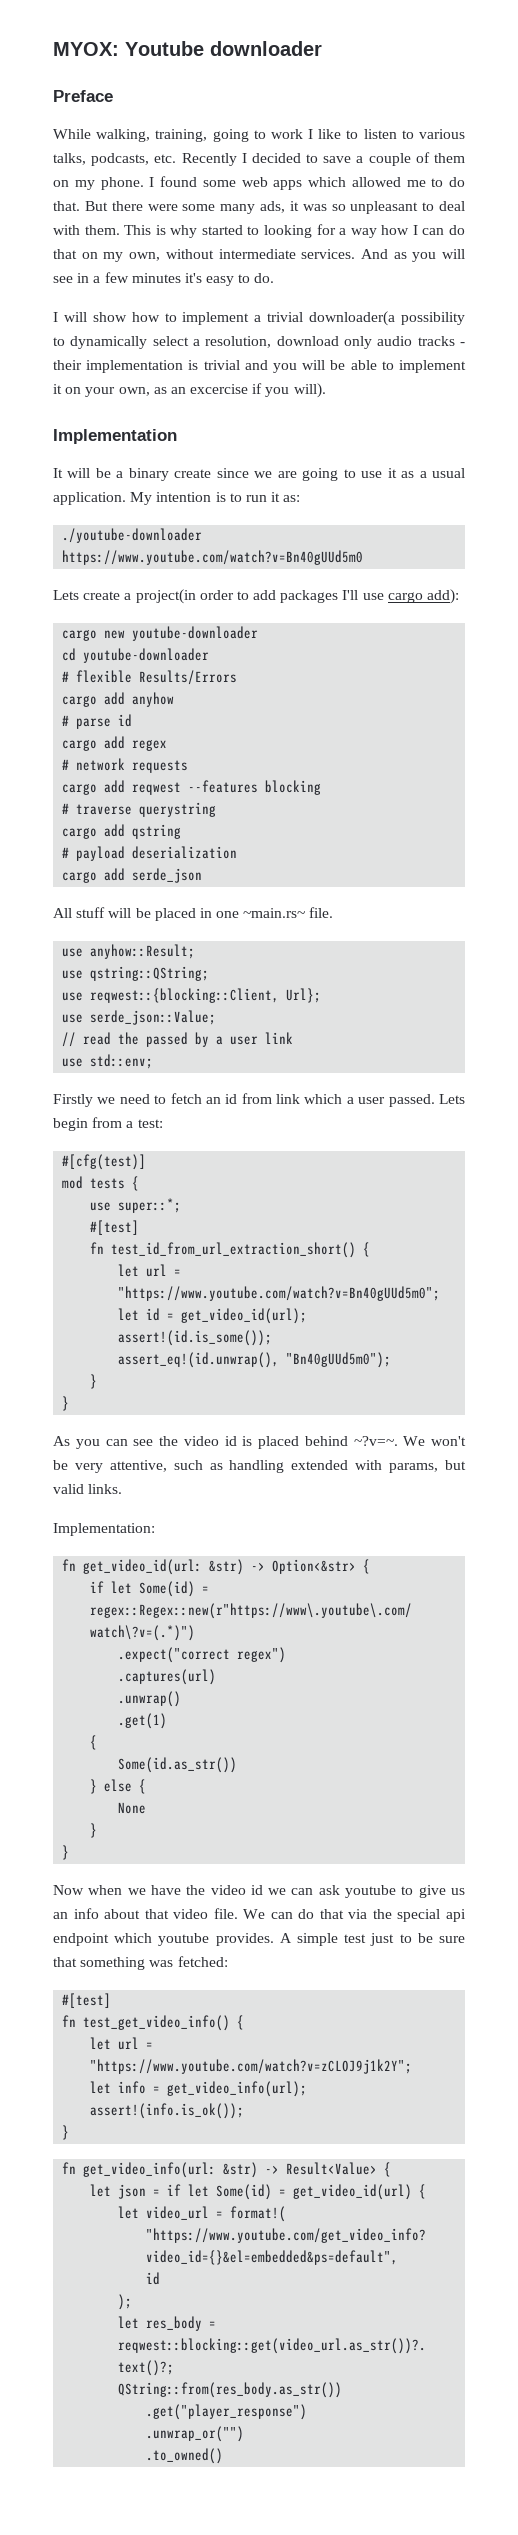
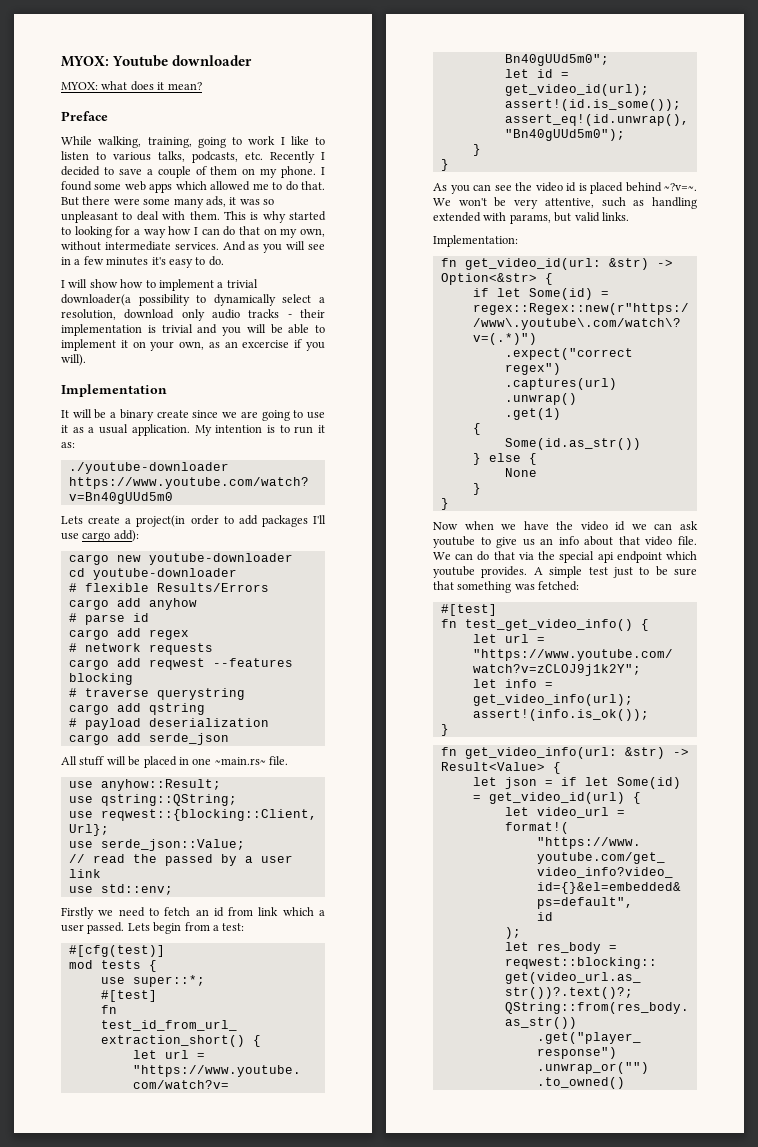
(322, 48) none -> [61,81,202,91] // MYOX: what does it mean?

